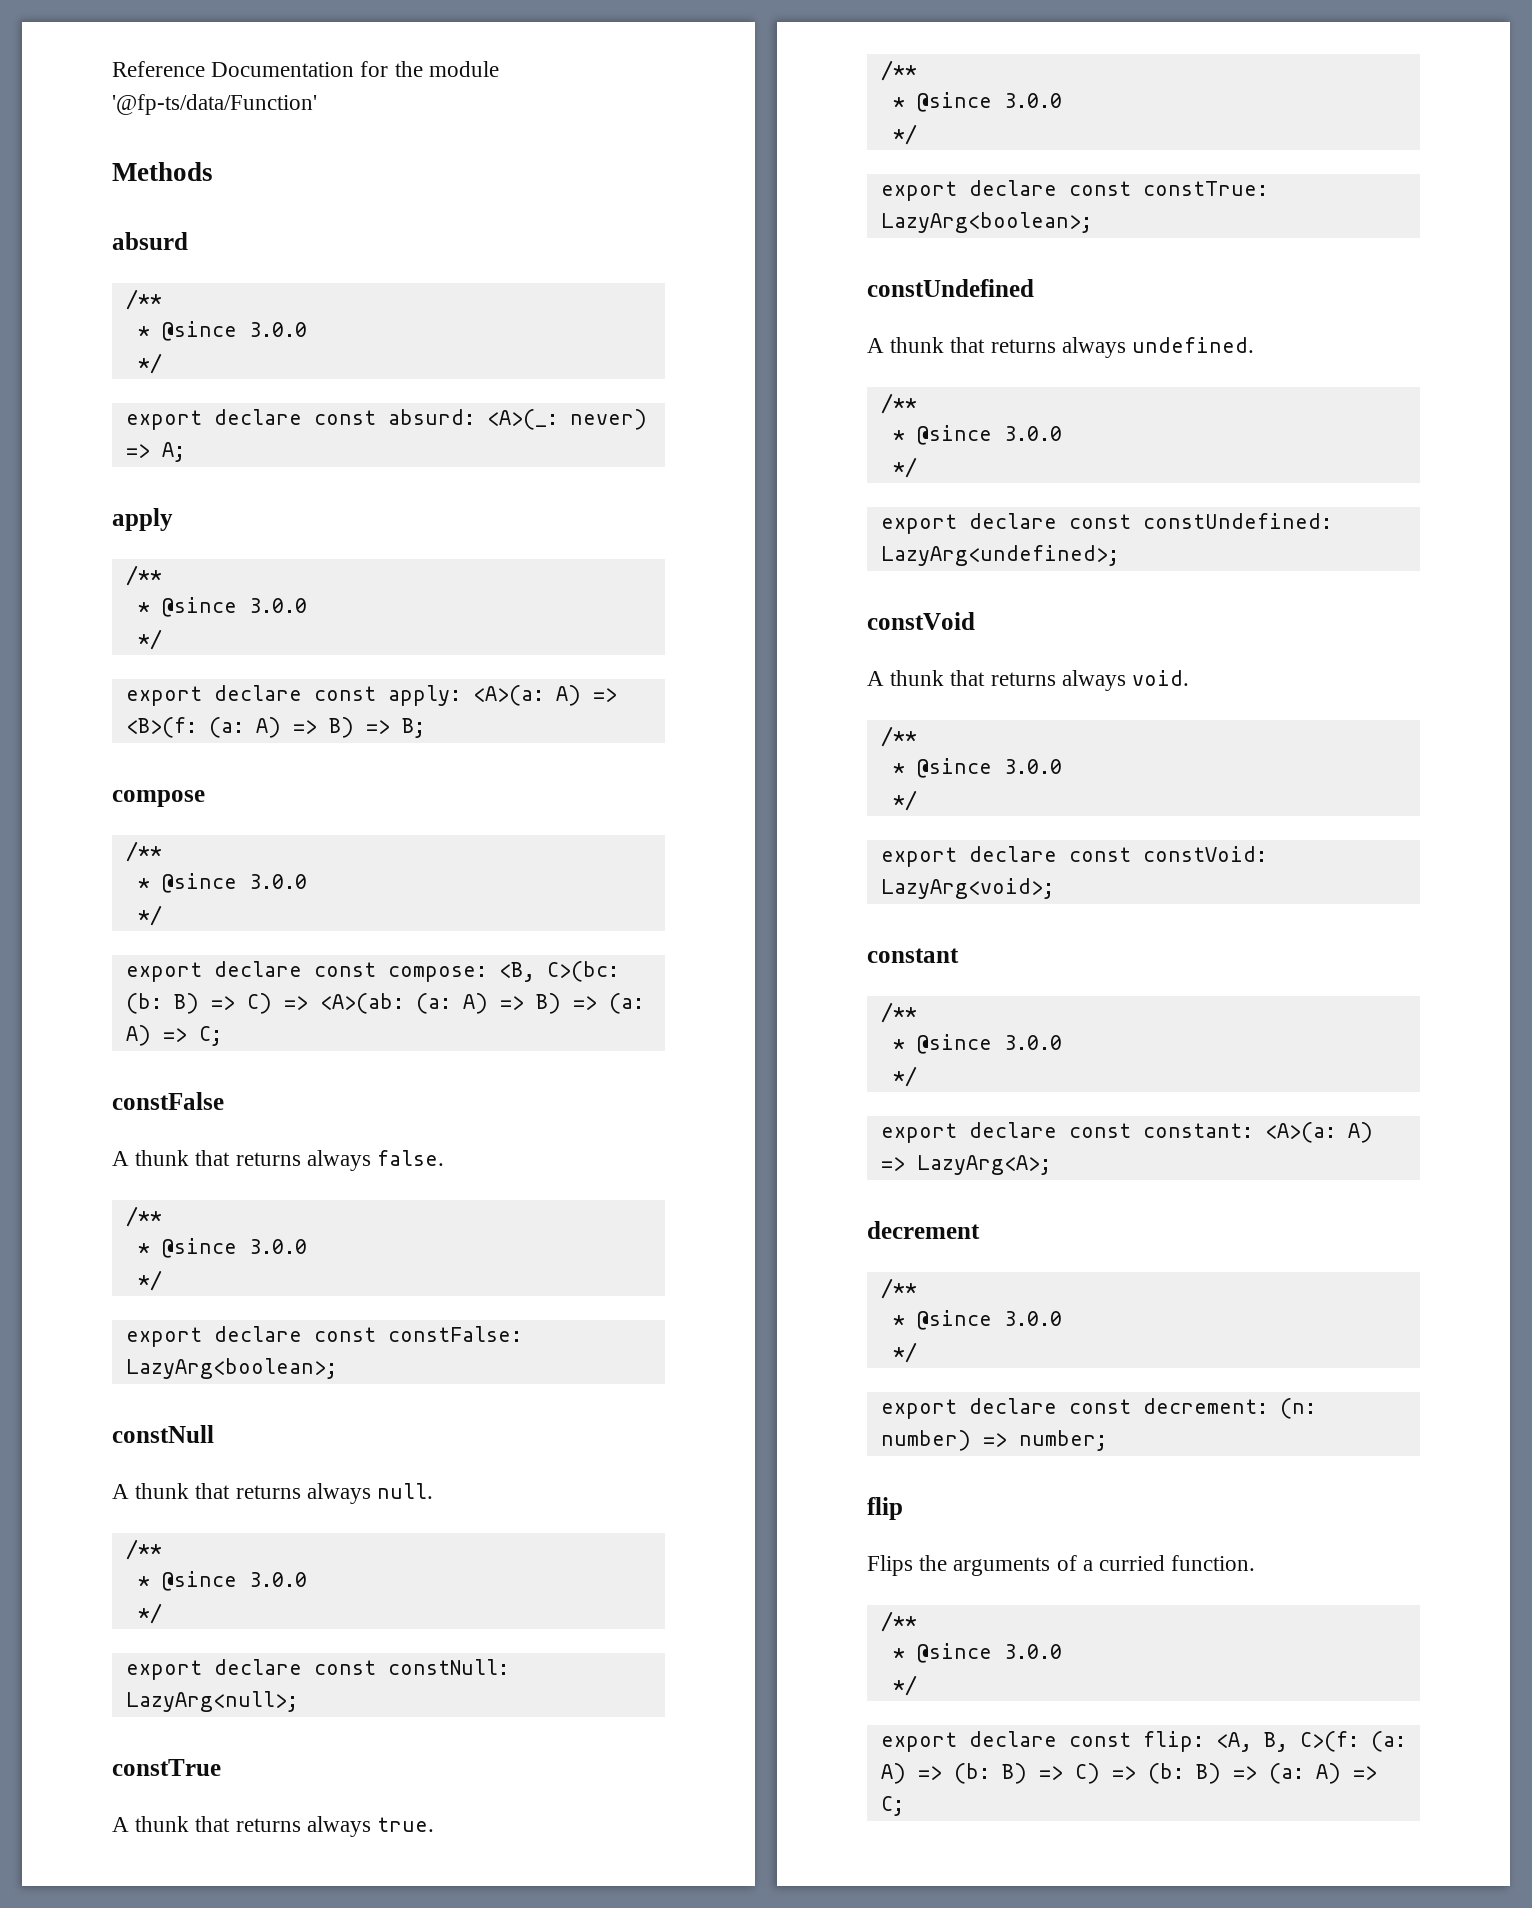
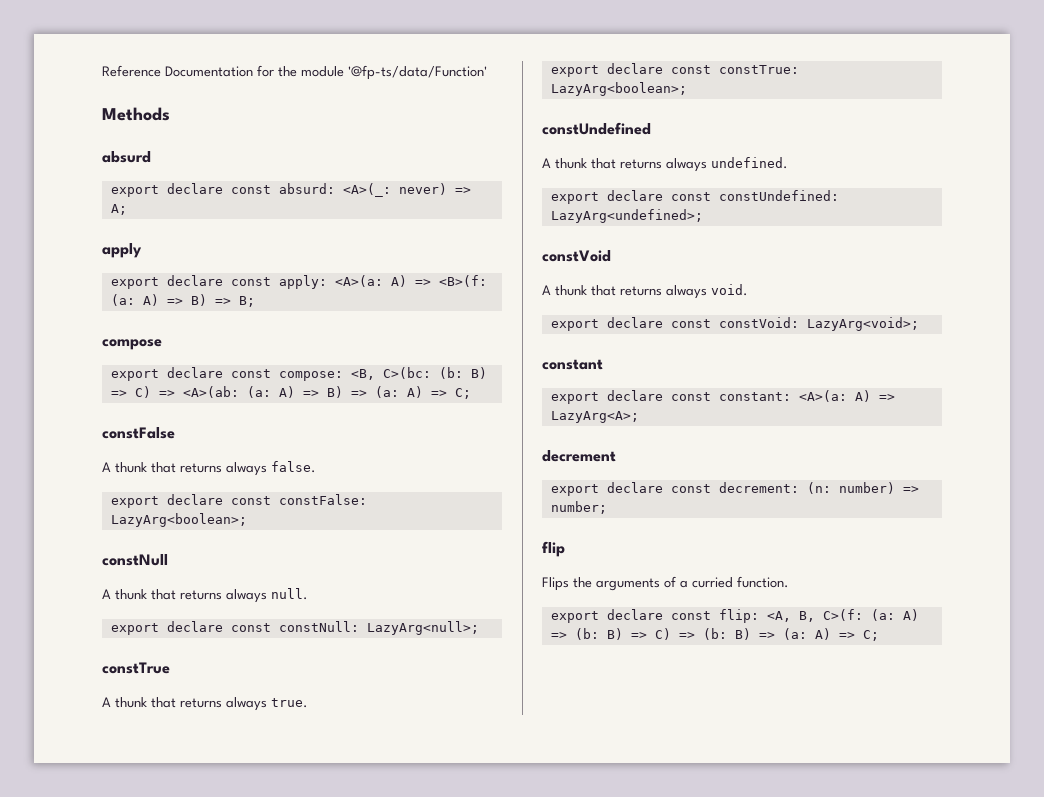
[125,289,162,310] [137,321,307,341] [137,353,162,374] // /** // * @since 3.0.0 // */ -> (151, 157) none
[125,565,162,586] [137,597,307,617] [137,629,162,650] // /** // * @since 3.0.0 // */ -> (142, 250) none
[125,841,162,862] [137,873,307,893] [137,905,162,926] // /** // * @since 3.0.0 // */ -> (162, 344) none
[125,1206,162,1227] [137,1238,307,1258] [137,1270,162,1291] // /** // * @since 3.0.0 // */ -> (316, 467) none
[125,1539,162,1560] [137,1571,307,1591] [137,1603,162,1624] // /** // * @since 3.0.0 // */ -> (308, 594) none
[880,60,917,81] [892,92,1062,112] [892,124,917,145] // /** // * @since 3.0.0 // */ -> (308, 703) none
[880,393,917,414] [892,425,1062,445] [892,457,917,478] // /** // * @since 3.0.0 // */ -> (788, 163) none
[880,726,917,747] [892,758,1062,778] [892,790,917,811] // /** // * @since 3.0.0 // */ -> (748, 290) none
[880,1002,917,1023] [892,1034,1062,1054] [892,1066,917,1087] // /** // * @since 3.0.0 // */ -> (603, 364) none
[880,1278,917,1299] [892,1310,1062,1330] [892,1342,917,1363] // /** // * @since 3.0.0 // */ -> (616, 456) none
[880,1611,917,1632] [892,1643,1062,1663] [892,1675,917,1696] // /** // * @since 3.0.0 // */ -> (789, 582) none

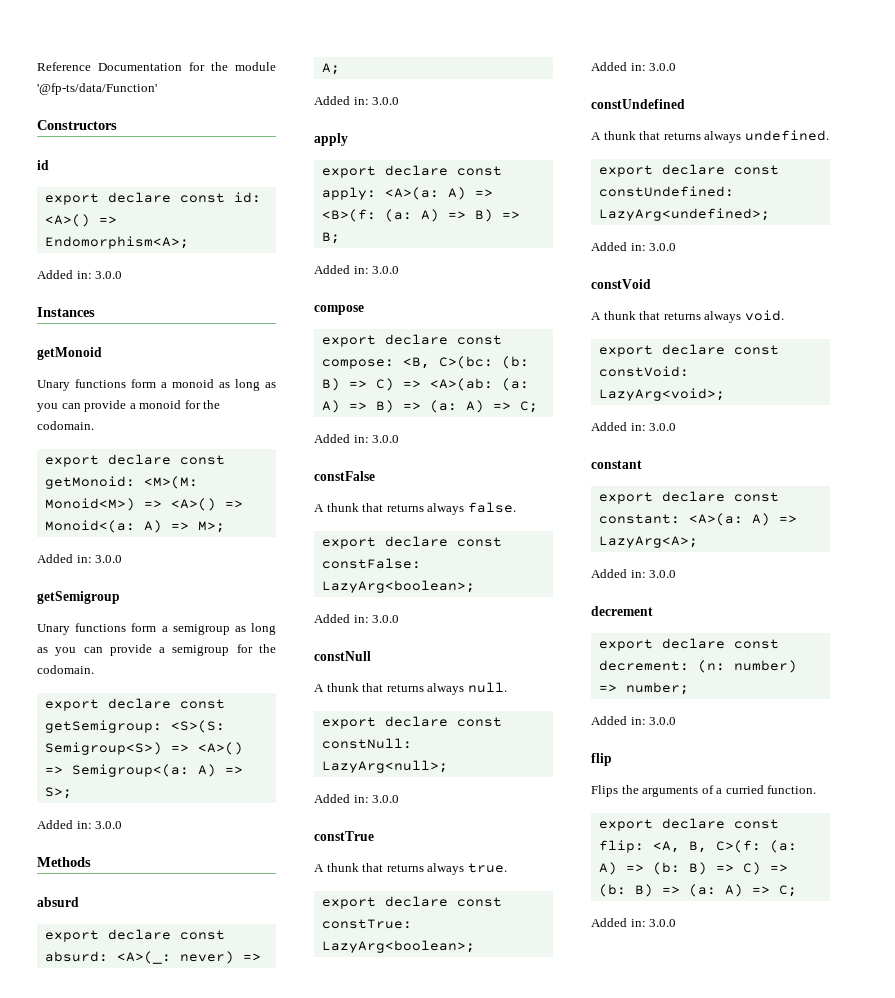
(487, 72) none -> [37,120,117,130] [37,160,49,170] [44,192,261,205] [44,214,117,227] [44,236,189,249] [37,270,123,279] [37,307,95,317] [37,347,102,360] [37,379,276,391] [37,400,221,412] [37,421,94,430] [44,454,225,467] [44,476,198,489] [44,498,243,511] [44,520,225,533] [37,554,123,563] [37,591,120,604] [37,623,276,635] [37,644,276,656] [37,665,94,674] [44,698,225,711] [44,720,225,733] [44,742,243,755] [44,764,243,777] [44,787,72,799] [37,820,123,829] // Constructors // id // export declare const id: <A>() => Endomorphism<A>; // Added in: 3.0.0 // Instances // getMonoid // Unary functions form a monoid as long as you can provide a monoid for the codomain. // export declare const getMonoid: <M>(M: Monoid<M>) => <A>() => Monoid<(a: A) => M>; // Added in: 3.0.0 // getSemigroup // Unary functions form a semigroup as long as you can provide a semigroup for the codomain. // export declare const getSemigroup: <S>(S: Semigroup<S>) => <A>() => Semigroup<(a: A) => S>; // Added in: 3.0.0
(127, 209) none -> [314,96,400,105] // Added in: 3.0.0
(255, 301) none -> [314,265,400,274] // Added in: 3.0.0
(471, 393) none -> [314,434,400,443] // Added in: 3.0.0
(247, 520) none -> [314,614,400,623] // Added in: 3.0.0
(479, 628) none -> [314,794,400,803] // Added in: 3.0.0
(687, 89) none -> [591,62,677,71] // Added in: 3.0.0
(703, 216) none -> [591,242,677,251] // Added in: 3.0.0
(919, 324) none -> [591,422,677,431] // Added in: 3.0.0
(639, 417) none -> [591,569,677,578] // Added in: 3.0.0
(607, 507) none -> [591,716,677,725] // Added in: 3.0.0
(879, 635) none -> [591,918,677,927] // Added in: 3.0.0

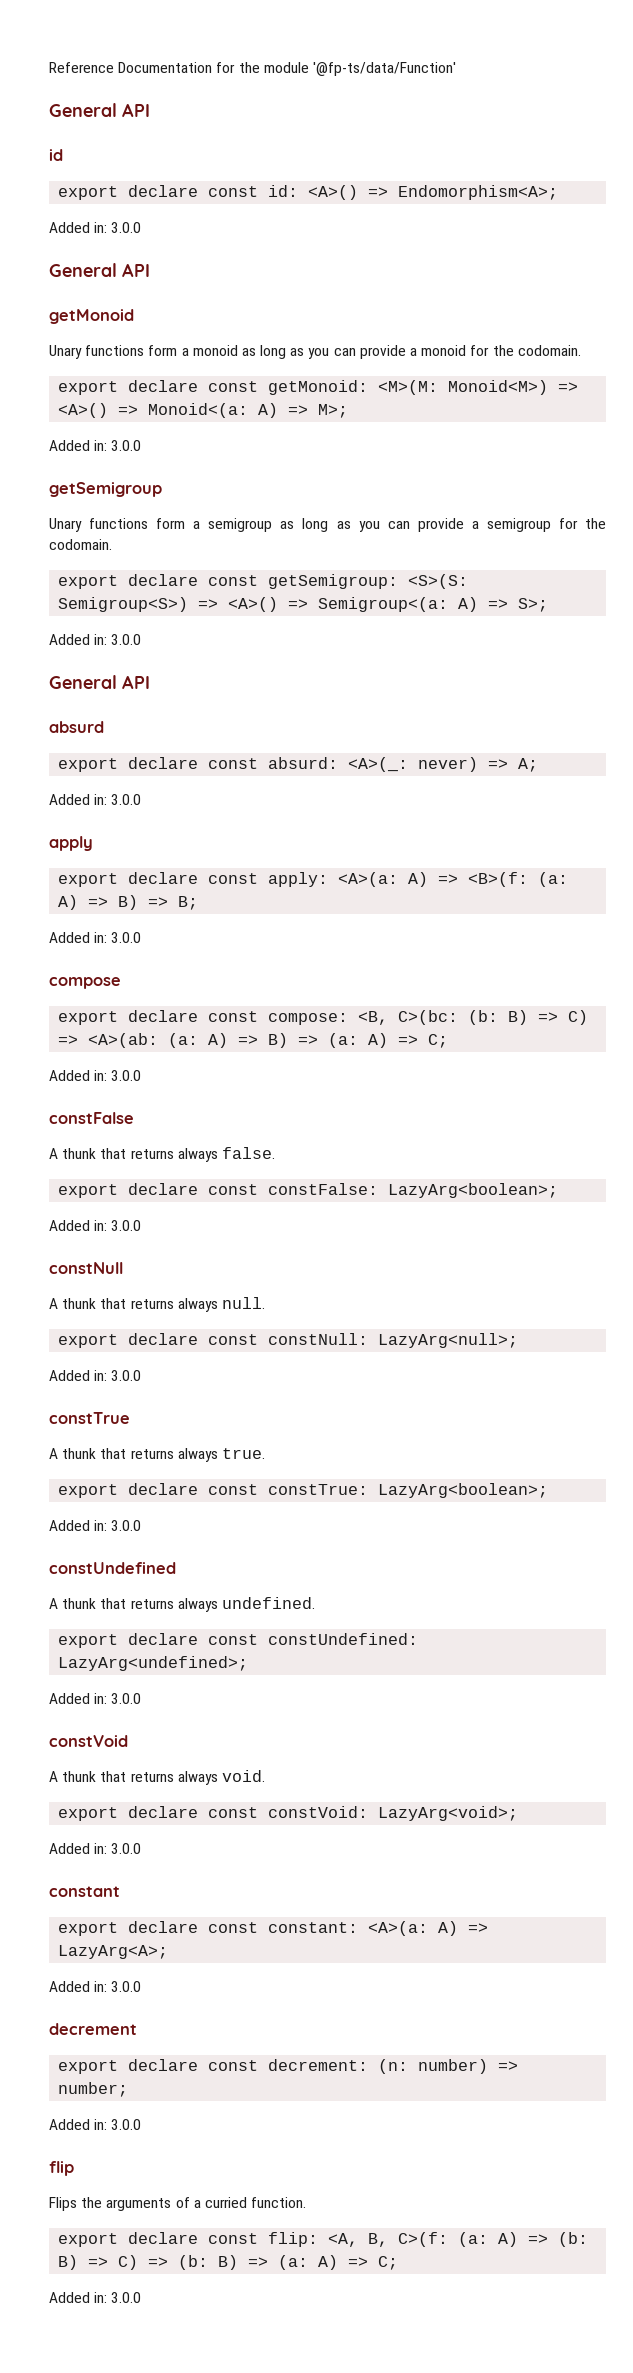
[37,120,117,130] Constructors -> [49,103,150,117] General API
[37,307,95,317] Instances -> [49,263,150,277] General API
[37,857,91,867] Methods -> [49,675,150,689] General API

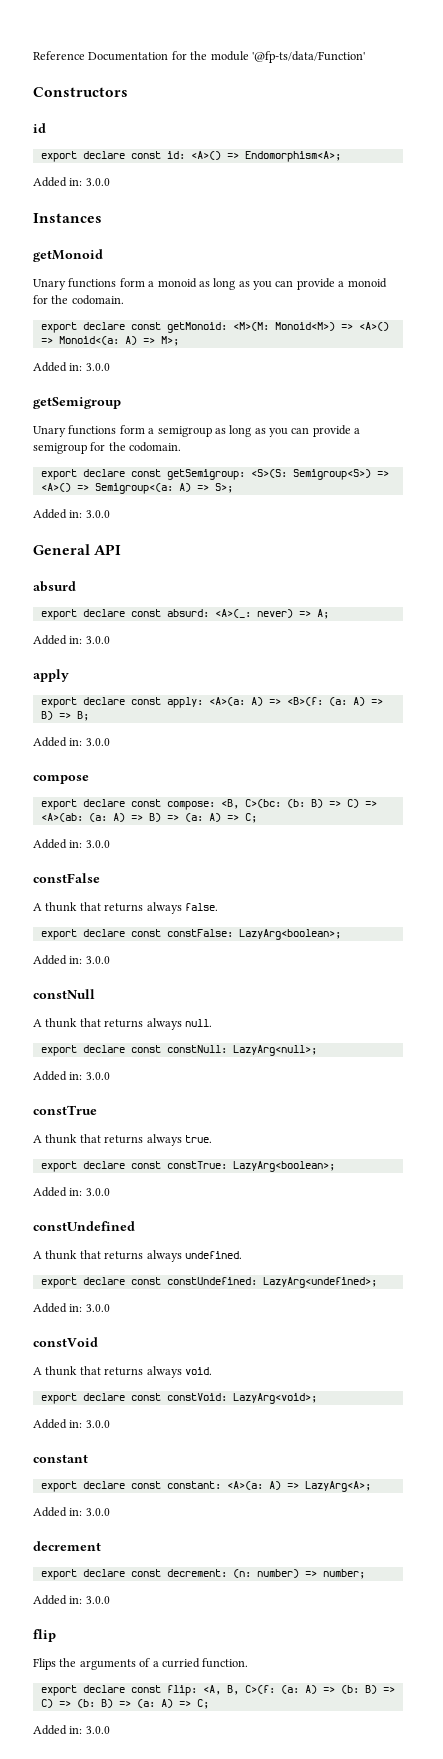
[49,103,150,117] General API -> [33,87,128,97] Constructors
[49,263,150,277] General API -> [33,213,102,223] Instances

